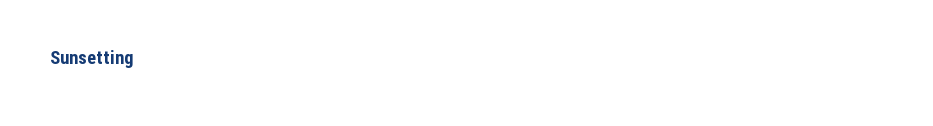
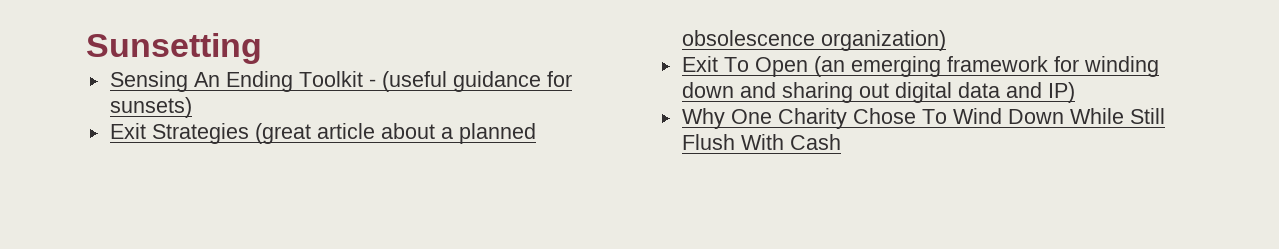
(134, 59) none -> [109,71,572,92] [109,97,192,118] [109,123,536,144] [681,30,946,51] [681,56,1159,77] [681,82,1075,103] [681,108,1165,129] [681,134,841,150] // Sensing An Ending Toolkit - (useful guidance for sunsets) // Exit Strategies (great article about a planned obsolescence organization) // Exit To Open (an emerging framework for winding down and sharing out digital data and IP) // Why One Charity Chose To Wind Down While Still Flush With Cash

